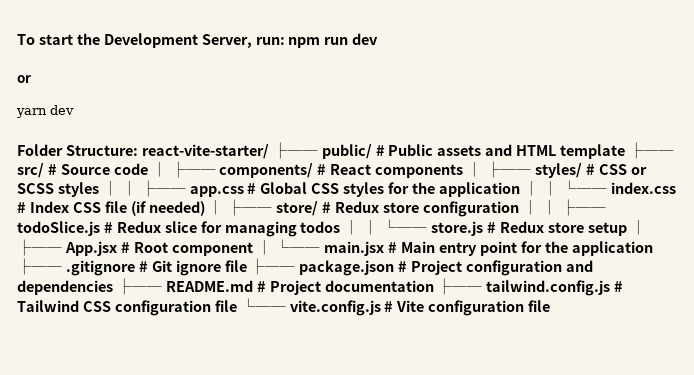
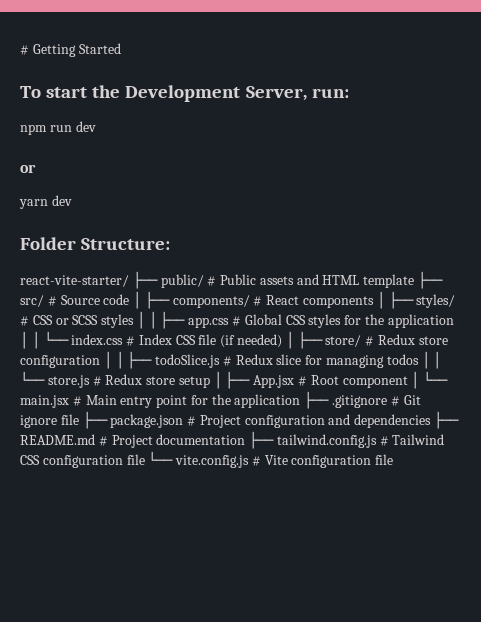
(17, 39) none -> [20,43,121,57] # Getting Started //
(285, 41) none -> (349, 93) //
(138, 150) none -> (171, 244) //

